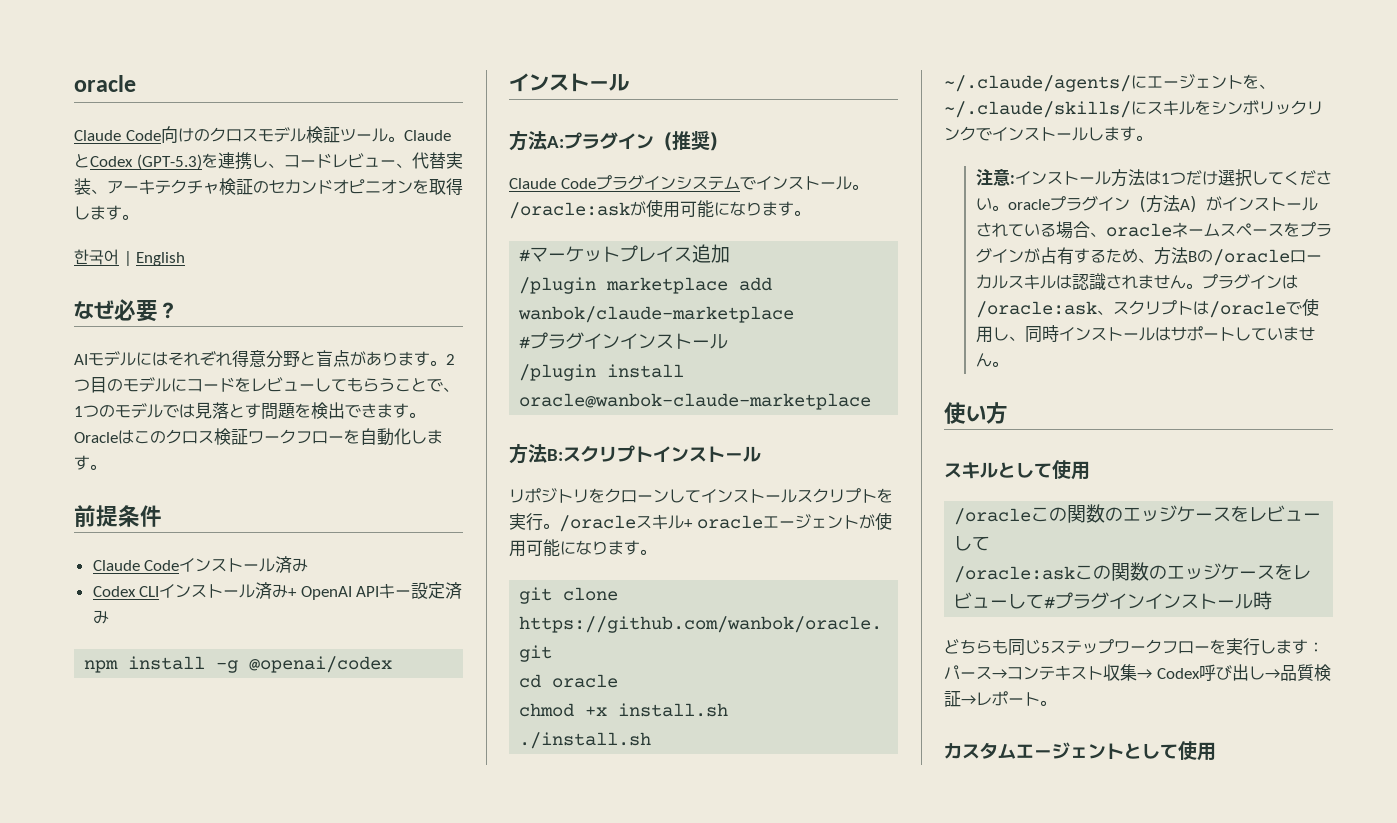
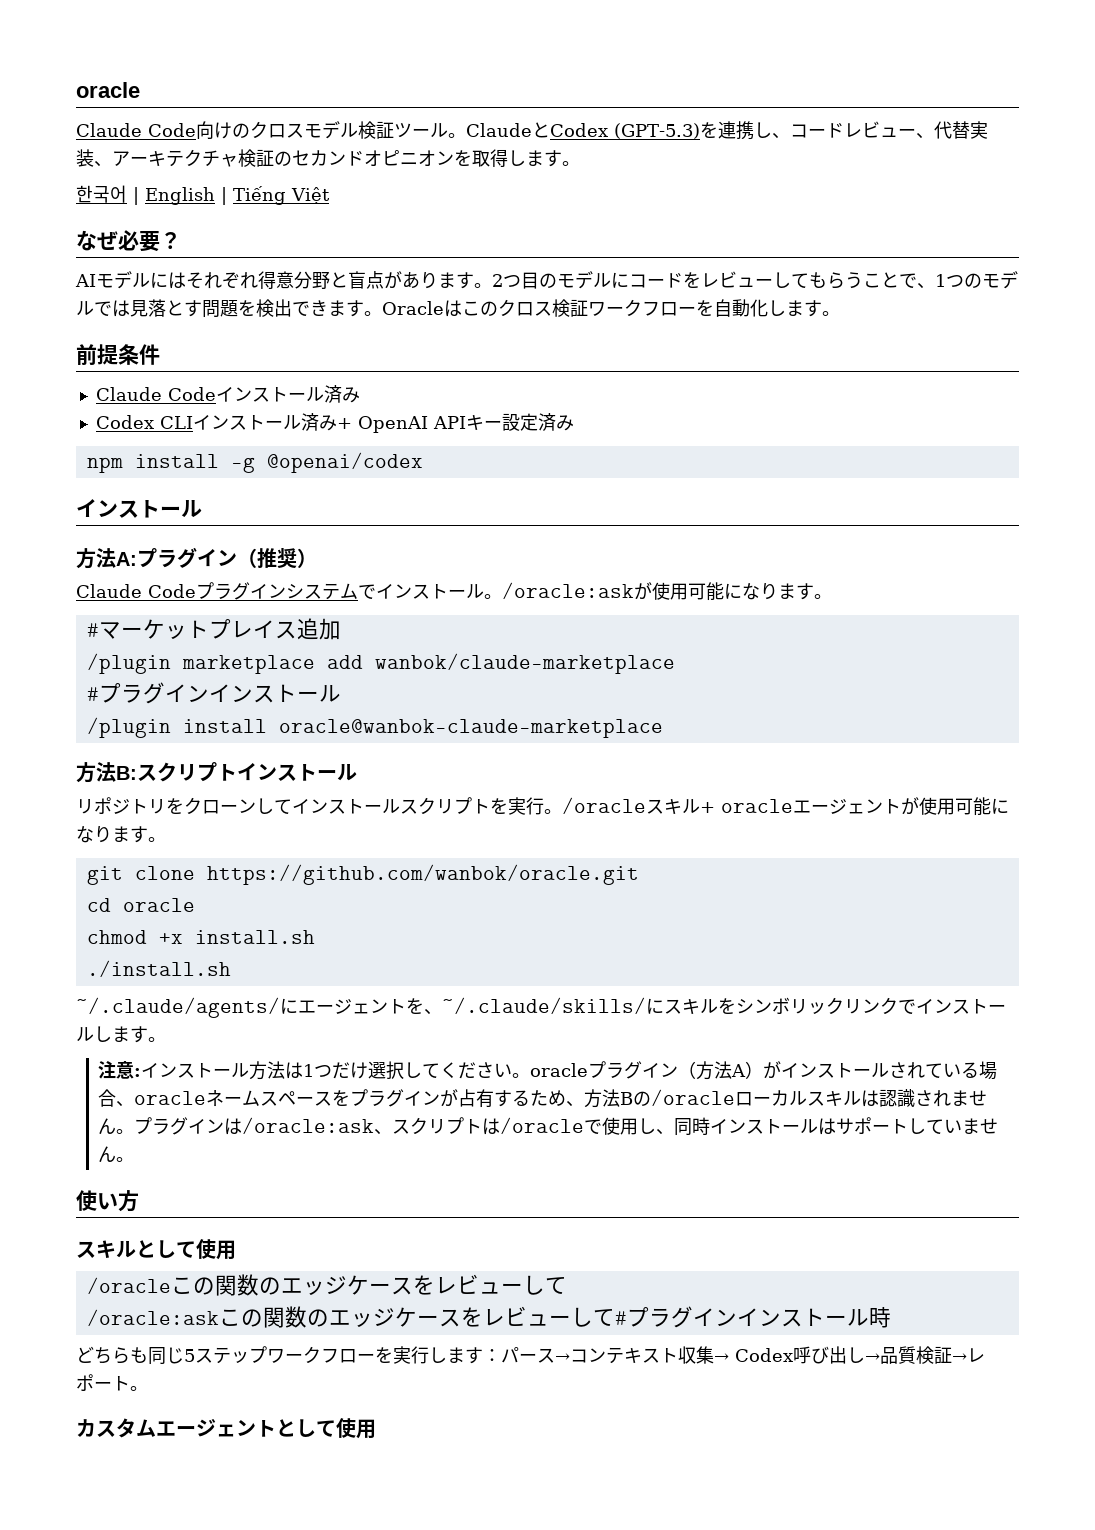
(186, 259) none -> [221,186,330,205] | Tiếng Việt

